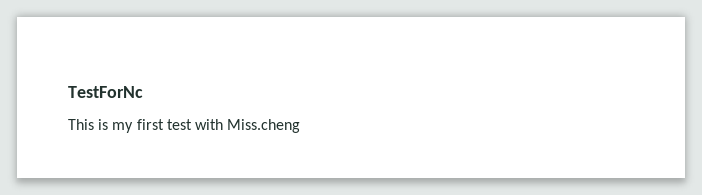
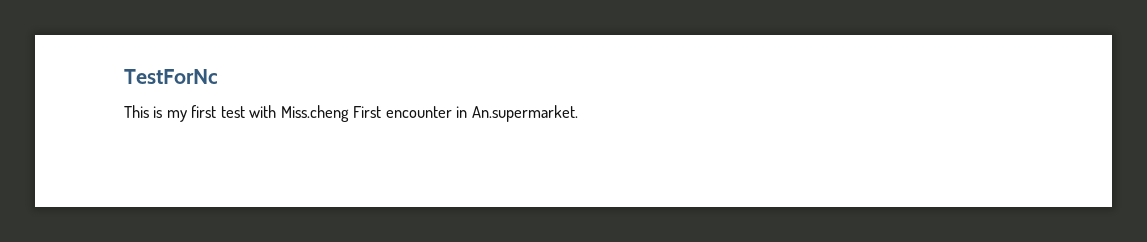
(301, 126) none -> [353,105,578,122] First encounter in An.supermarket.

